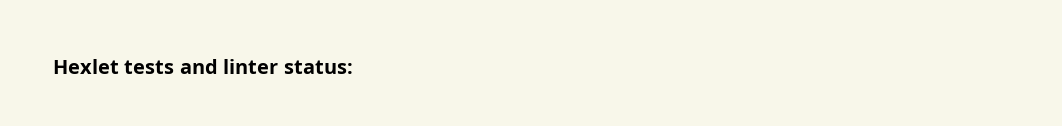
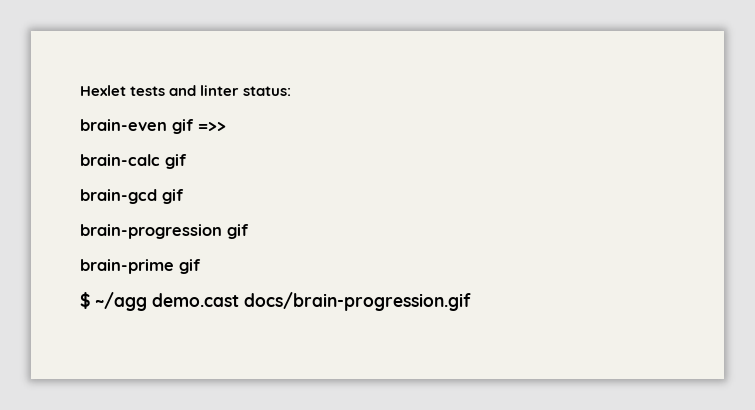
(353, 67) none -> [80,119,226,134] [80,154,187,169] [80,189,184,204] [80,224,249,239] [80,259,201,274] [80,292,471,311] // brain-even gif =>> // brain-calc gif // brain-gcd gif // brain-progression gif // brain-prime gif // $ ~/agg demo.cast docs/brain-progression.gif

